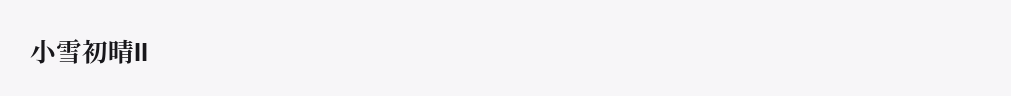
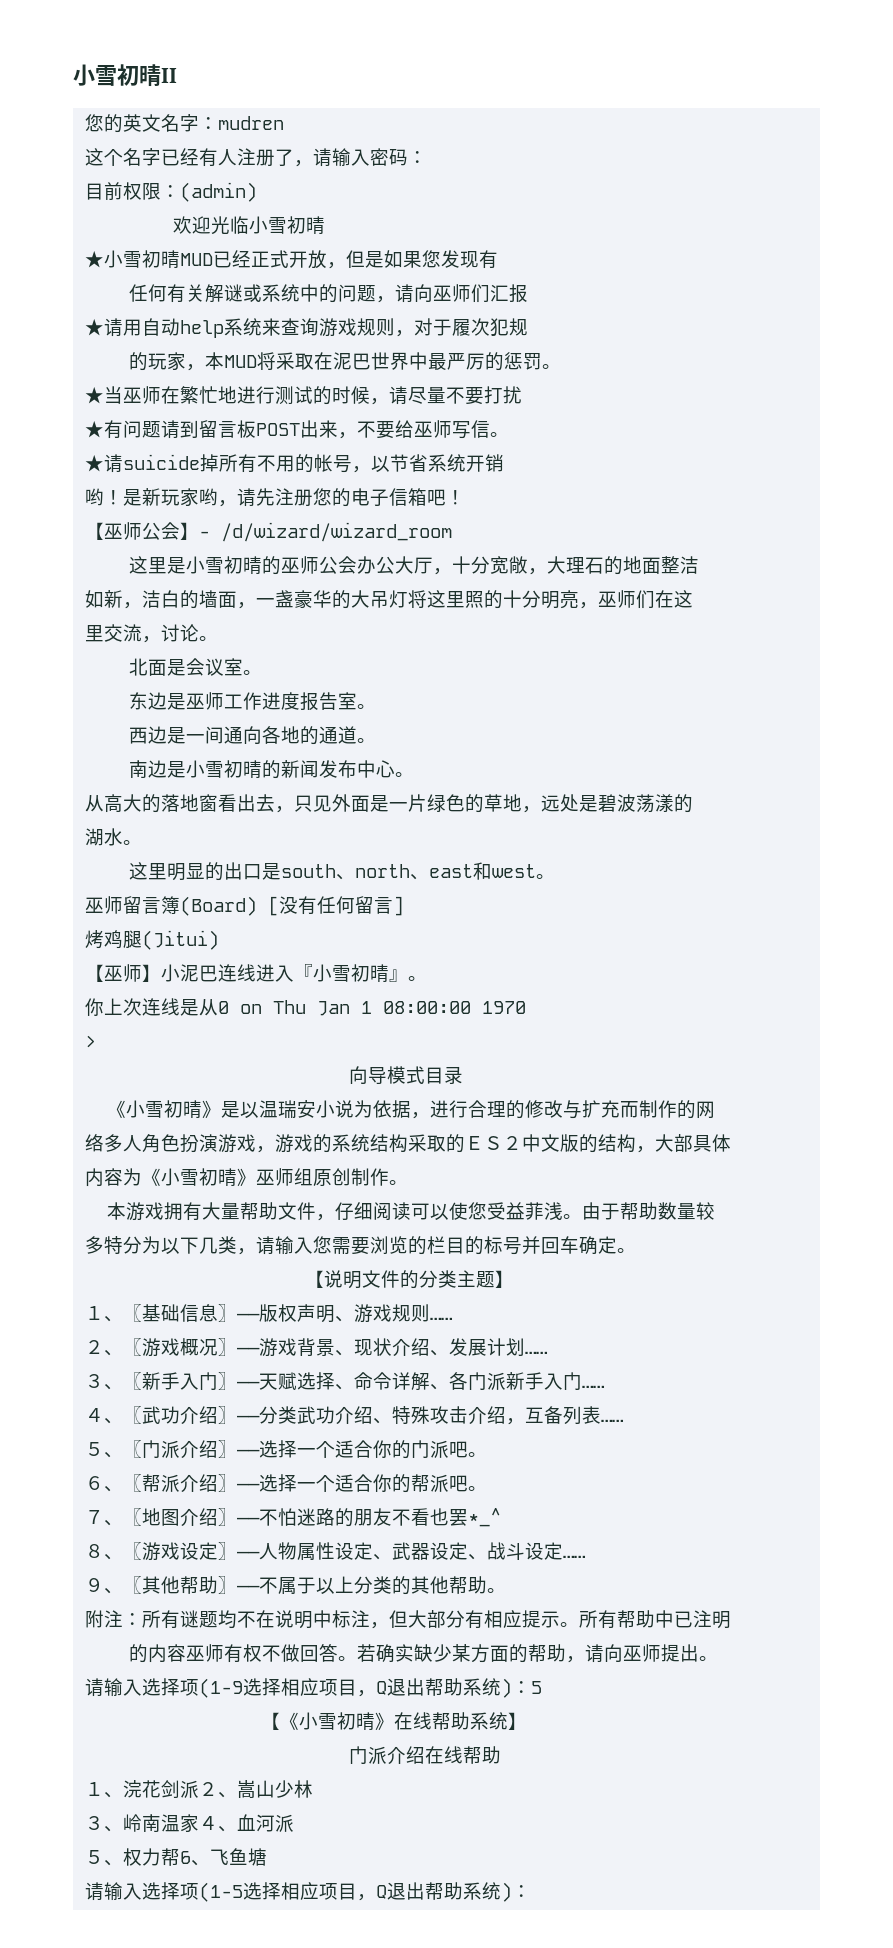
(148, 52) none -> [85,114,284,133] [85,148,427,167] [85,182,257,202] [173,216,325,235] [85,250,498,269] [129,284,528,303] [85,318,528,338] [129,352,561,371] [85,386,522,405] [85,420,509,439] [85,454,504,473] [85,488,465,507] [85,522,452,542] [129,556,699,575] [85,590,693,609] [85,624,218,643] [129,658,262,676] [129,692,376,711] [129,726,376,745] [129,760,414,779] [85,794,693,813] [85,828,142,846] [129,862,555,881] [85,896,404,916] [85,930,219,950] [85,964,427,982] [85,998,526,1016] [85,1035,96,1048] [349,1066,463,1084] [107,1100,715,1119] [85,1134,731,1153] [85,1168,408,1187] [107,1202,715,1221] [85,1236,636,1255] [305,1270,514,1289] [85,1304,453,1323] [85,1338,548,1357] [85,1372,605,1391] [85,1406,624,1425] [85,1440,487,1459] [85,1474,487,1493] [85,1508,501,1527] [85,1542,586,1561] [85,1576,506,1595] [85,1610,731,1629] [129,1644,718,1663] [85,1678,542,1698] [261,1712,527,1730] [349,1746,501,1764] [85,1780,313,1798] [85,1814,294,1833] [85,1848,267,1866] [85,1882,531,1902] // 您的英文名字：mudren // 这个名字已经有人注册了，请输入密码： // 目前权限：(admin) // 欢迎光临小雪初晴 // ★小雪初晴MUD已经正式开放，但是如果您发现有 // 任何有关解谜或系统中的问题，请向巫师们汇报 // ★请用自动help系统来查询游戏规则，对于履次犯规 // 的玩家，本MUD将采取在泥巴世界中最严厉的惩罚。 // ★当巫师在繁忙地进行测试的时候，请尽量不要打扰 // ★有问题请到留言板POST出来，不要给巫师写信。 // ★请suicide掉所有不用的帐号，以节省系统开销 // 哟！是新玩家哟，请先注册您的电子信箱吧！ // 【巫师公会】- /d/wizard/wizard_room // 这里是小雪初晴的巫师公会办公大厅，十分宽敞，大理石的地面整洁 // 如新，洁白的墙面，一盏豪华的大吊灯将这里照的十分明亮，巫师们在这 // 里交流，讨论。 // 北面是会议室。 // 东边是巫师工作进度报告室。 // 西边是一间通向各地的通道。 // 南边是小雪初晴的新闻发布中心。 // 从高大的落地窗看出去，只见外面是一片绿色的草地，远处是碧波荡漾的 // 湖水。 // 这里明显的出口是south、north、east和west。 // 巫师留言簿(Board) [没有任何留言] // 烤鸡腿(Jitui) // 【巫师】小泥巴连线进入『小雪初晴』。 // 你上次连线是从0 on Thu Jan 1 08:00:00 1970 // > // 向导模式目录 // 《小雪初晴》是以温瑞安小说为依据，进行合理的修改与扩充而制作的网 // 络多人角色扮演游戏，游戏的系统结构采取的ＥＳ２中文版的结构，大部具体 // 内容为《小雪初晴》巫师组原创制作。 // 本游戏拥有大量帮助文件，仔细阅读可以使您受益菲浅。由于帮助数量较 // 多特分为以下几类，请输入您需要浏览的栏目的标号并回车确定。 // 【说明文件的分类主题】 // １、〖基础信息〗——版权声明、游戏规则…… // ２、〖游戏概况〗——游戏背景、现状介绍、发展计划…… // ３、〖新手入门〗——天赋选择、命令详解、各门派新手入门…… // ４、〖武功介绍〗——分类武功介绍、特殊攻击介绍，互备列表…… // ５、〖门派介绍〗——选择一个适合你的门派吧。 // ６、〖帮派介绍〗——选择一个适合你的帮派吧。 // ７、〖地图介绍〗——不怕迷路的朋友不看也罢*_^ // ８、〖游戏设定〗——人物属性设定、武器设定、战斗设定…… // ９、〖其他帮助〗——不属于以上分类的其他帮助。 // 附注：所有谜题均不在说明中标注，但大部分有相应提示。所有帮助中已注明 // 的内容巫师有权不做回答。若确实缺少某方面的帮助，请向巫师提出。 // 请输入选择项(1-9选择相应项目，Q退出帮助系统)：5 // 【《小雪初晴》在线帮助系统】 // 门派介绍在线帮助 // １、浣花剑派２、嵩山少林 // ３、岭南温家４、血河派 // ５、权力帮6、飞鱼塘 // 请输入选择项(1-5选择相应项目，Q退出帮助系统)：

